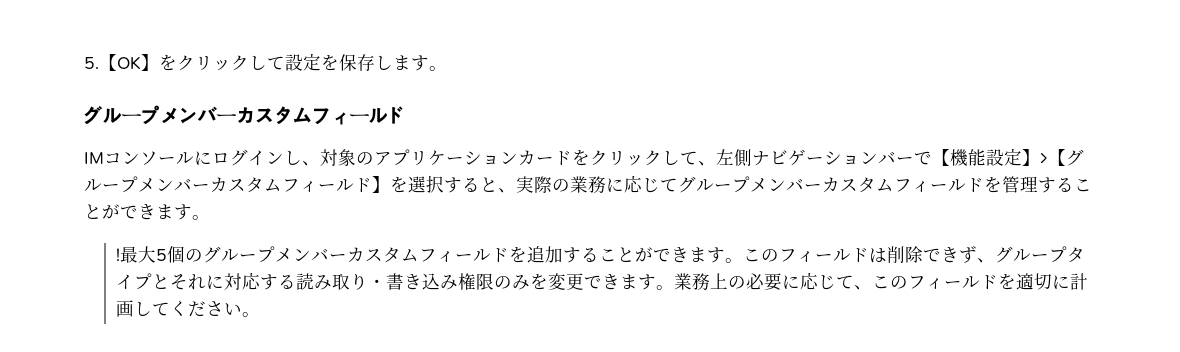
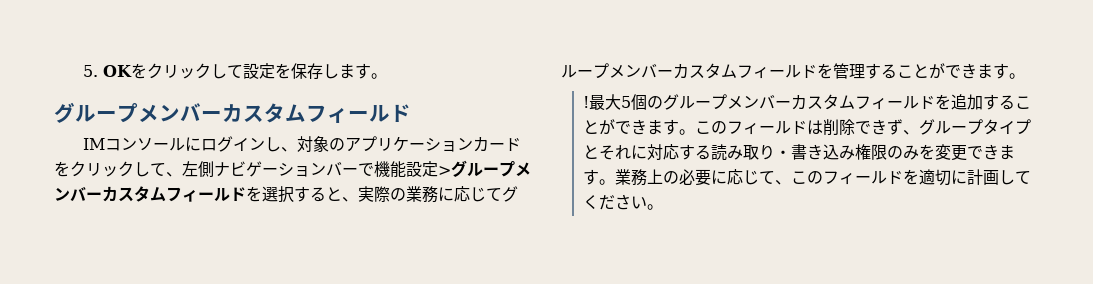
[99,54,159,71] 【OK】 -> [103,65,133,77] OK
[932,149,950,166] 【 -> (374, 169) none
[1022,149,1084,166] [84,176,390,193] 】>【グループメンバーカスタムフィールド】 -> [438,160,531,177] [54,186,246,202] >グループメンバーカスタムフィールド

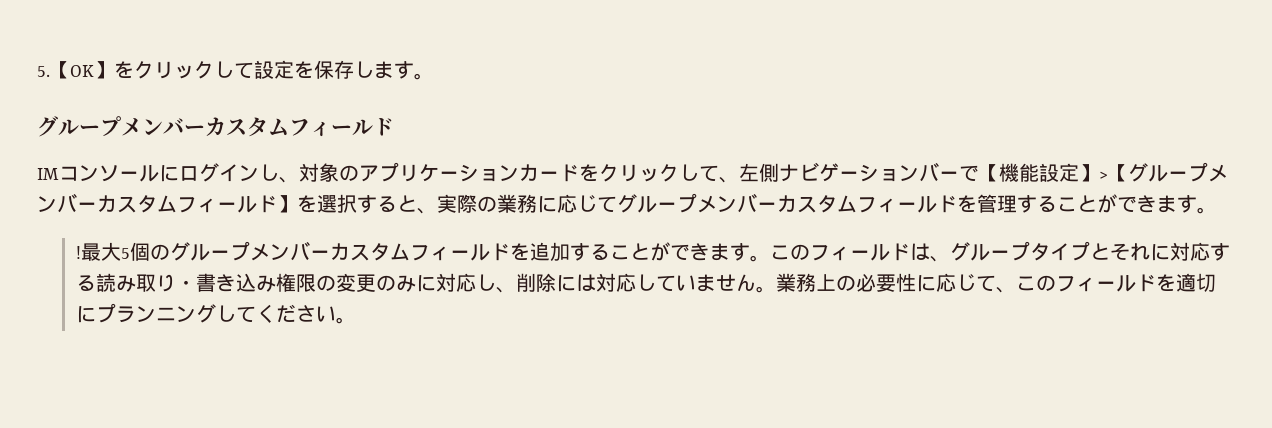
[103,65,133,77] OK -> [50,61,114,79] 【OK】
(374, 169) none -> [979,164,999,182] 【
[438,160,531,177] [54,186,246,202] >グループメンバーカスタムフィールド -> [1079,162,1228,182] [37,193,297,213] 】>【グループメンバーカスタムフィールド】
[823,119,904,135] 削除できず -> (931, 252) none
[903,144,1016,161] [583,169,600,185] みを変更できます -> [336,273,757,293] 変更のみに対応し、削除には対応していません
(712, 177) none -> [896,273,917,292] 性
[967,169,1000,185] 計画 -> [96,303,217,323] プランニング

